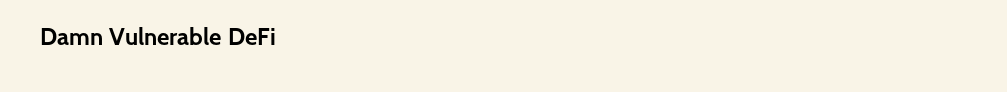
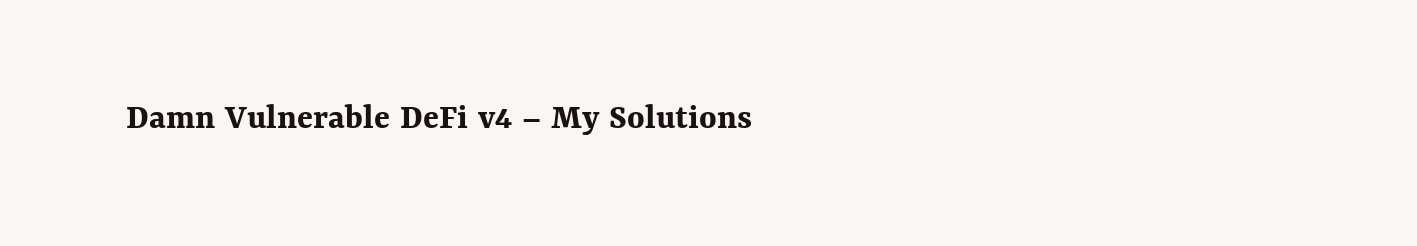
(276, 36) none -> [477,104,752,135] v4 – My Solutions

